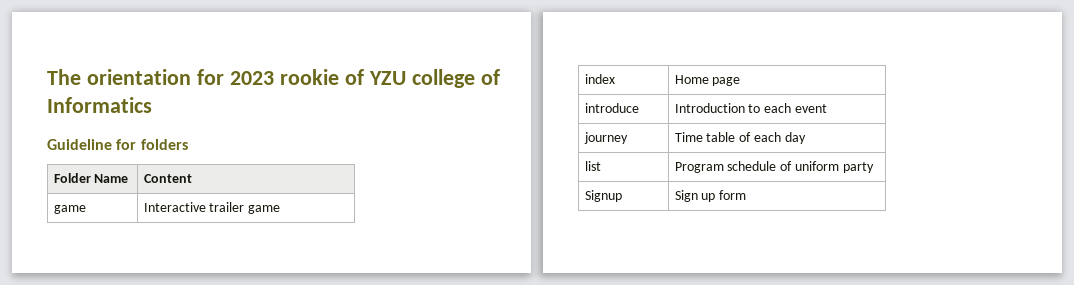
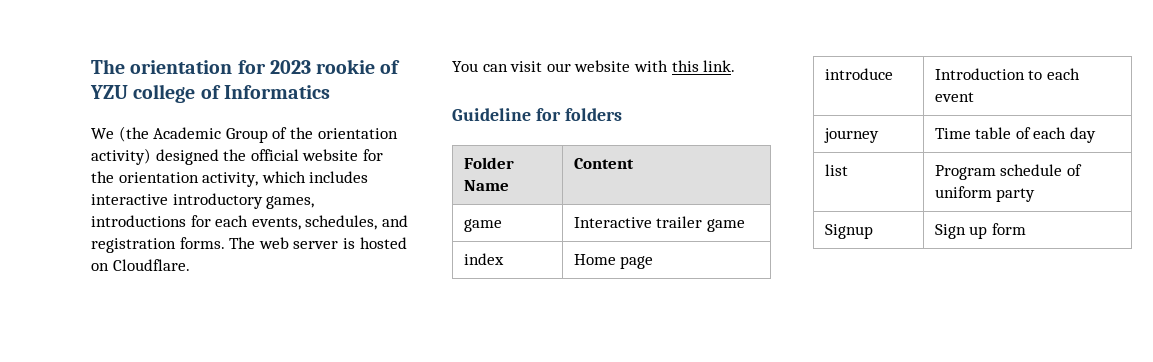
(152, 105) none -> [91,126,398,143] [91,148,383,165] [91,171,369,187] [91,193,315,209] [91,215,408,230] [91,237,407,253] [91,259,190,271] [452,60,736,72] // We (the Academic Group of the orientation activity) designed the official website for the orientation activity, which includes interactive introductory games, introductions for each events, schedules, and registration forms. The web server is hosted on Cloudflare. // You can visit our website with this link.

